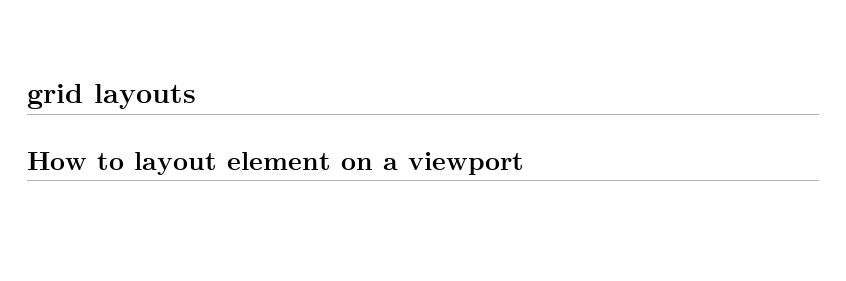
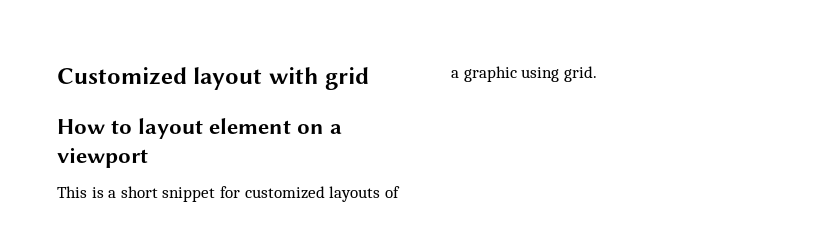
(27, 96) none -> [57,67,319,90] Customized layout with
[94,84,196,109] layouts -> (370, 78) none
(524, 163) none -> [57,186,400,202] [451,66,597,82] // This is a short snippet for customized layouts of a graphic using grid.

